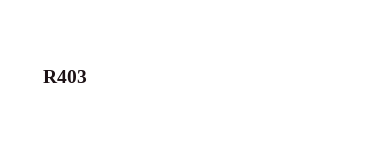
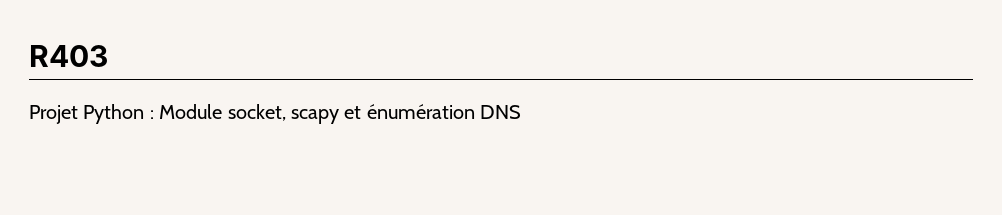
(87, 76) none -> [29,104,522,124] // Projet Python : Module socket, scapy et énumération DNS

